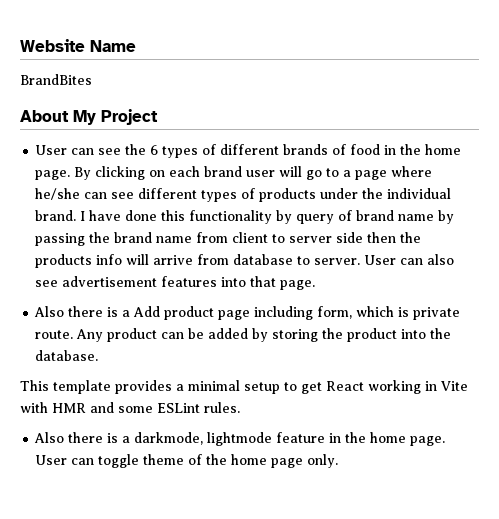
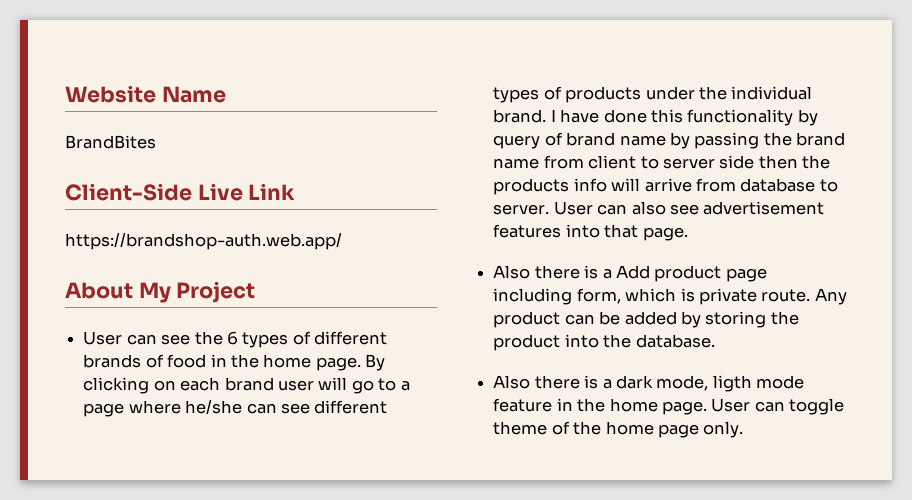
(92, 79) none -> [65,183,296,201] [65,233,342,250] // Client-Side Live Link // https://brandshop-auth.web.app/
[20,380,468,394] [20,402,240,413] [34,432,273,446] // This template provides a minimal setup to get React working in Vite with HMR and some ESLint rules. // Also there is a darkmode, lightmode -> [493,375,805,392] // Also there is a dark mode, ligth mode

